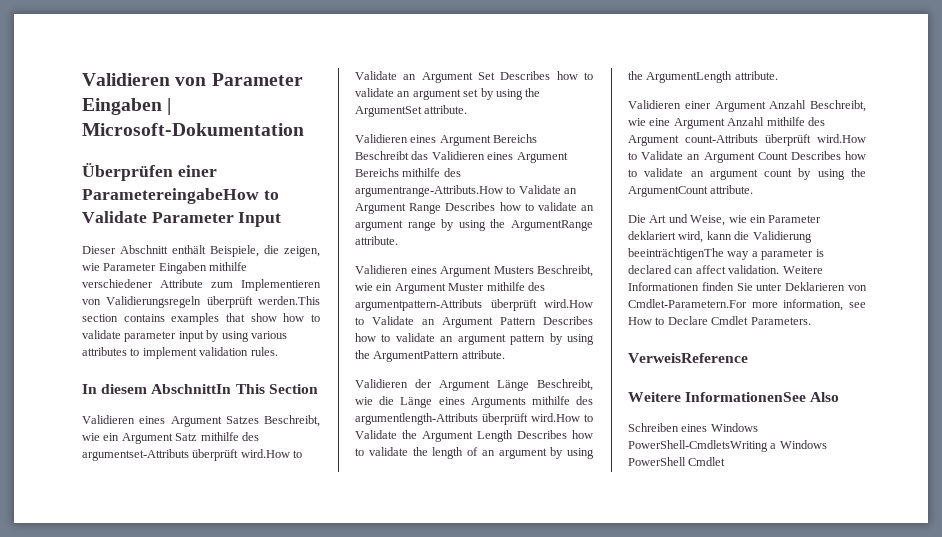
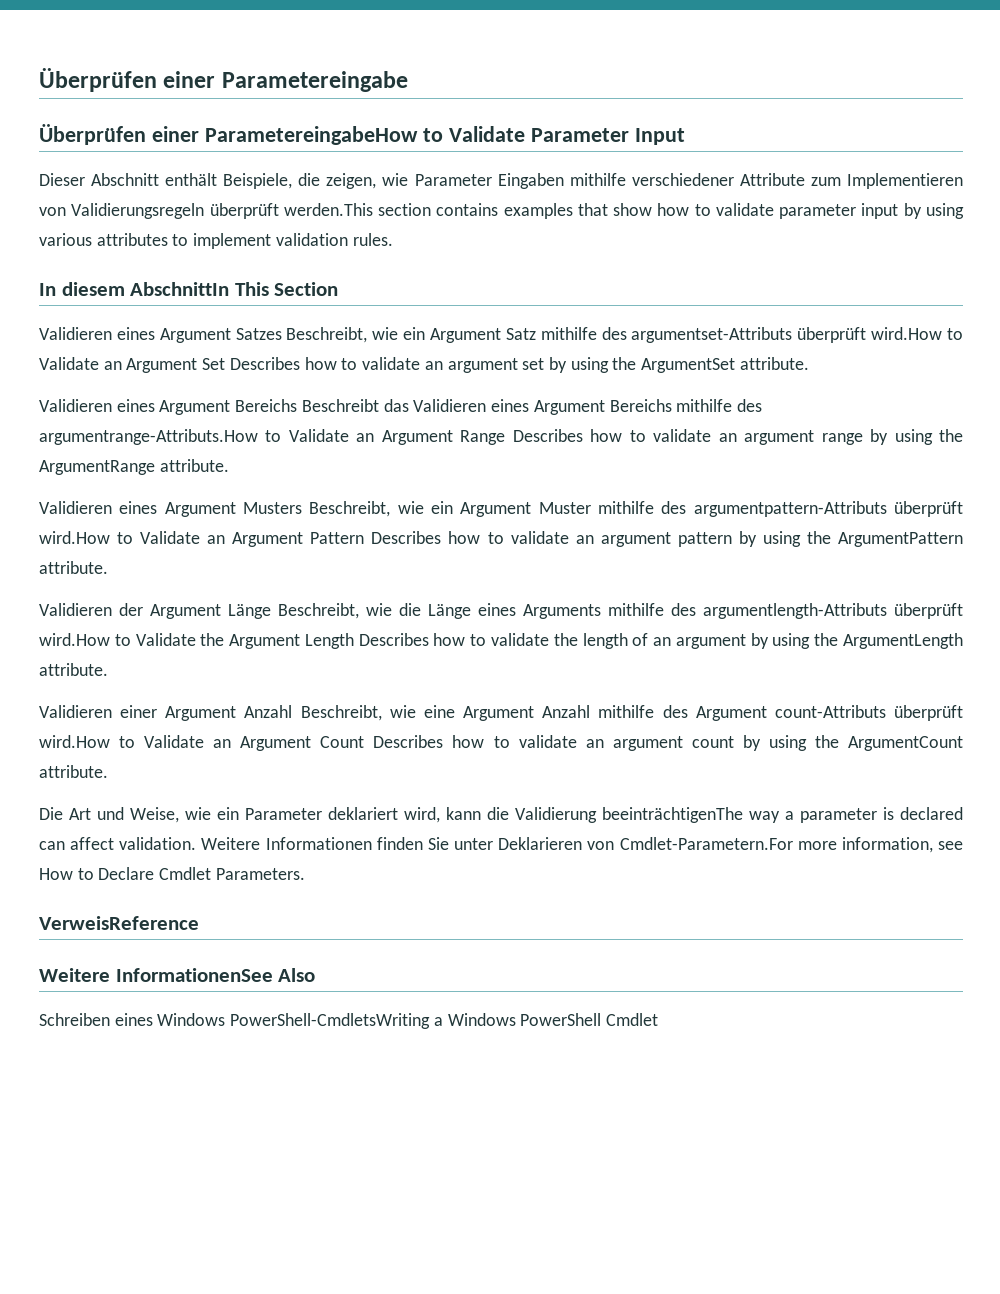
[82,73,303,86] [82,98,172,115] [82,123,304,136] Validieren von Parameter Eingaben | Microsoft-Dokumentation -> [39,68,408,92] Überprüfen einer Parametereingabe

